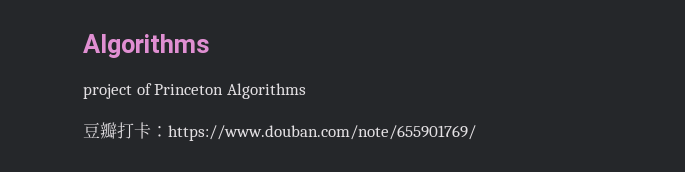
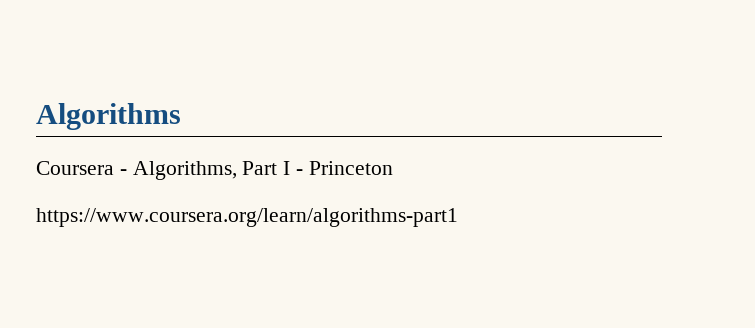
[83,34,210,58] [83,83,306,99] [83,122,476,141] Algorithms // project of Princeton Algorithms // 豆瓣打卡：https://www.douban.com/note/655901769/ -> [36,103,181,130] [36,161,393,180] [36,208,458,227] Algorithms // Coursera - Algorithms, Part I - Princeton // https://www.coursera.org/learn/algorithms-part1

